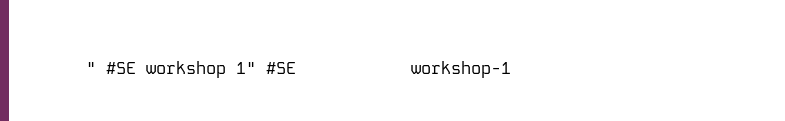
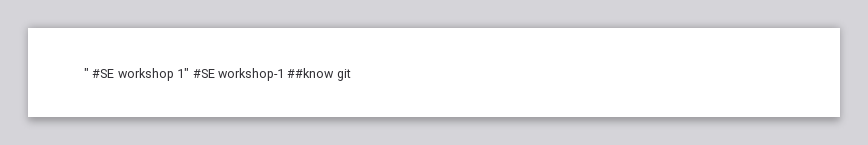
(511, 69) none -> [287,68,351,81] ##know git

